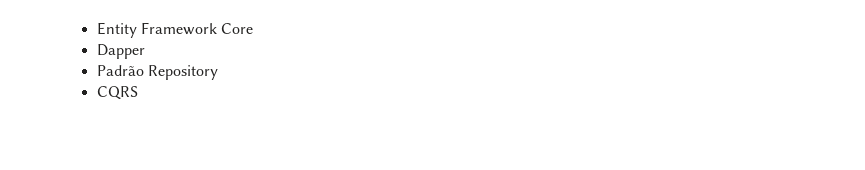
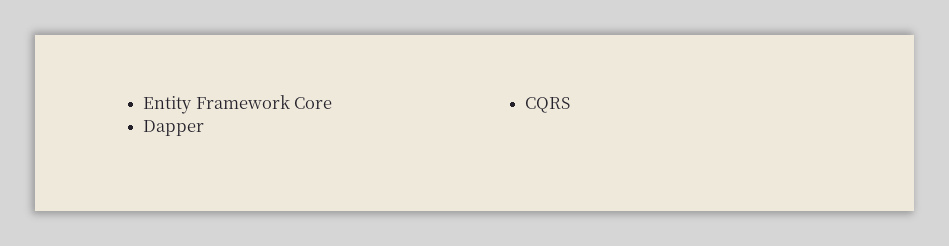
[96,65,218,80] // Padrão Repository -> (205, 128) none

